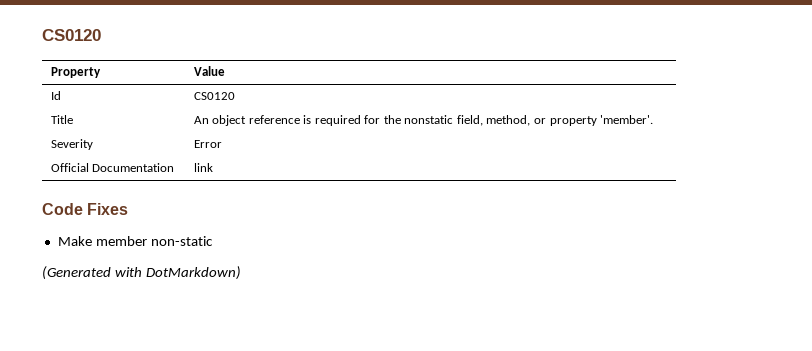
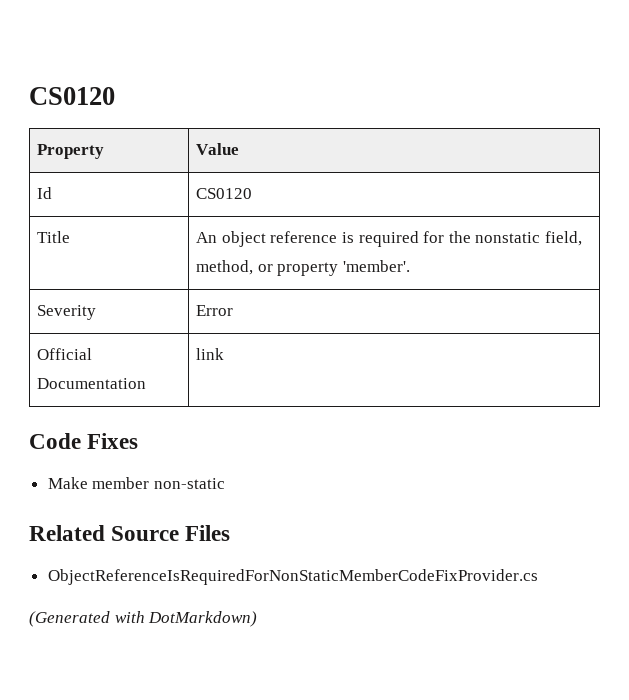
(213, 241) none -> [29,525,231,541] [47,569,538,585] // Related Source Files // ObjectReferenceIsRequiredForNonStaticMemberCodeFixProvider.cs

